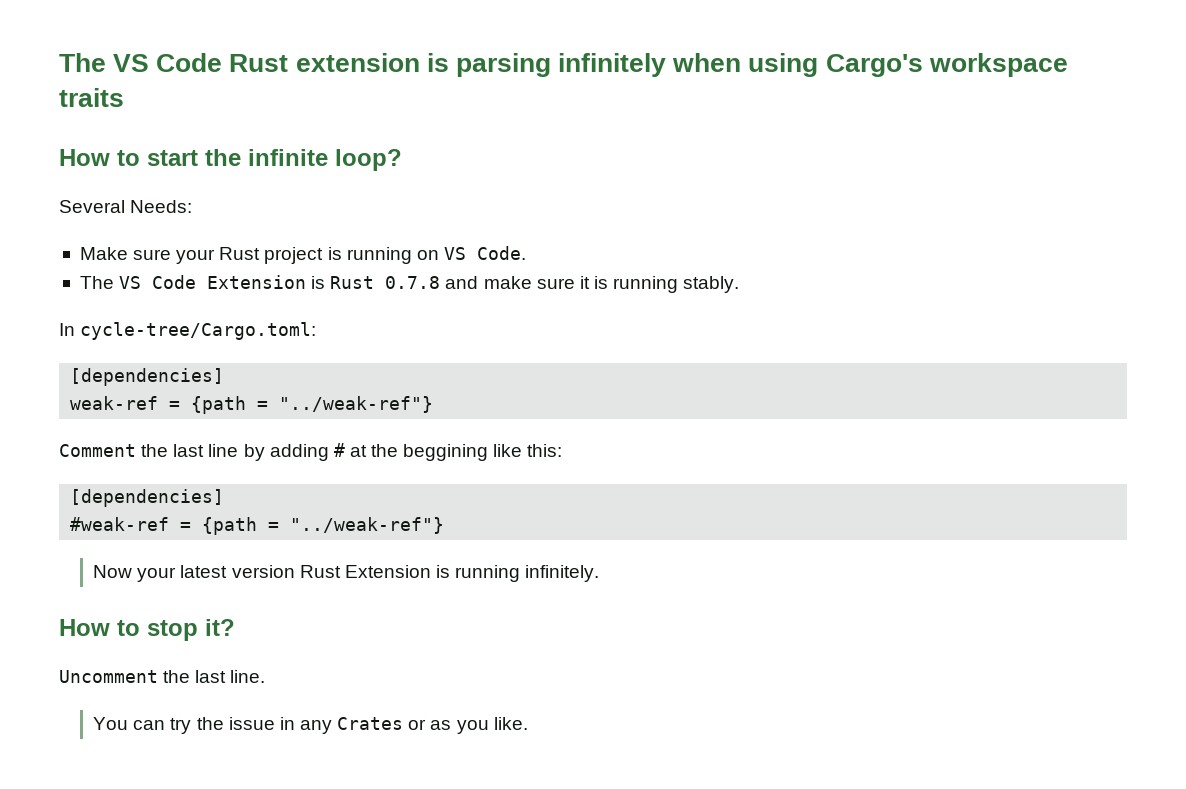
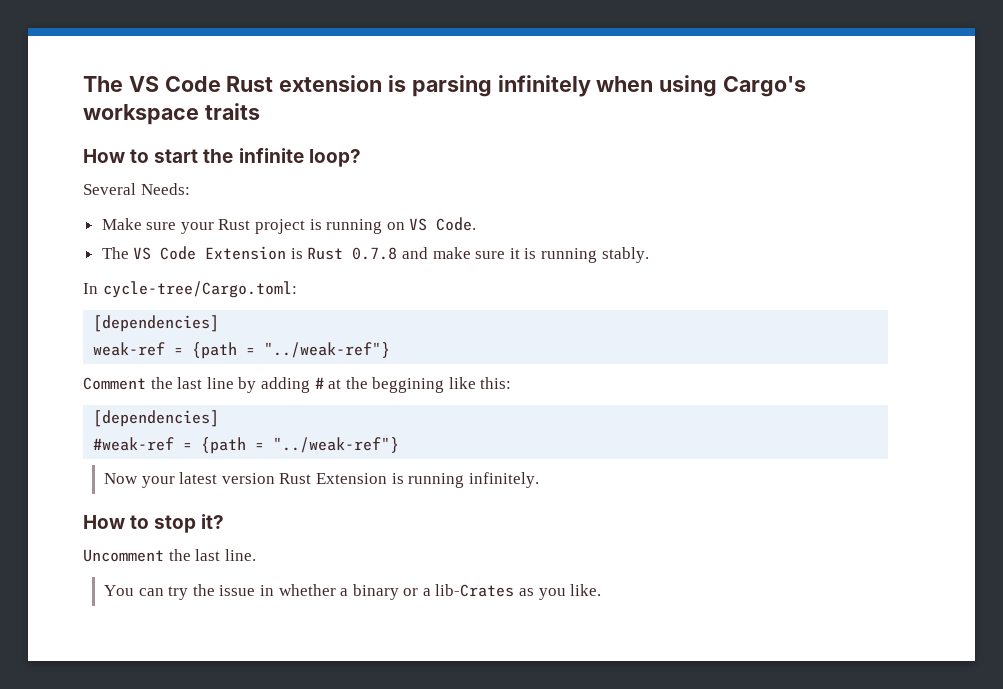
[299,717,427,734] any Crates or -> [278,584,515,600] whether a binary or a lib-Crates

